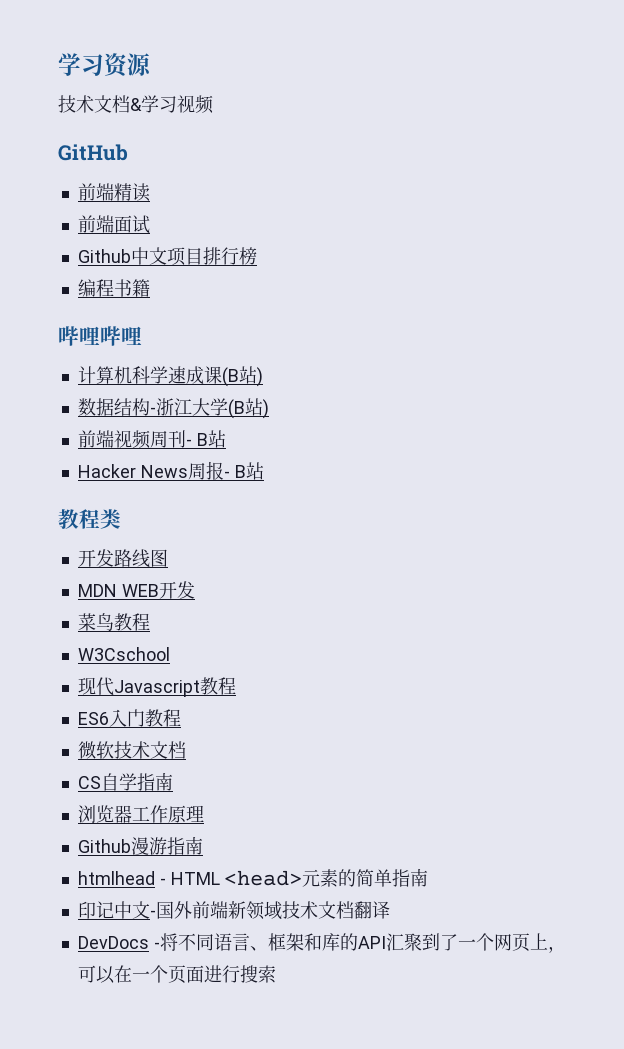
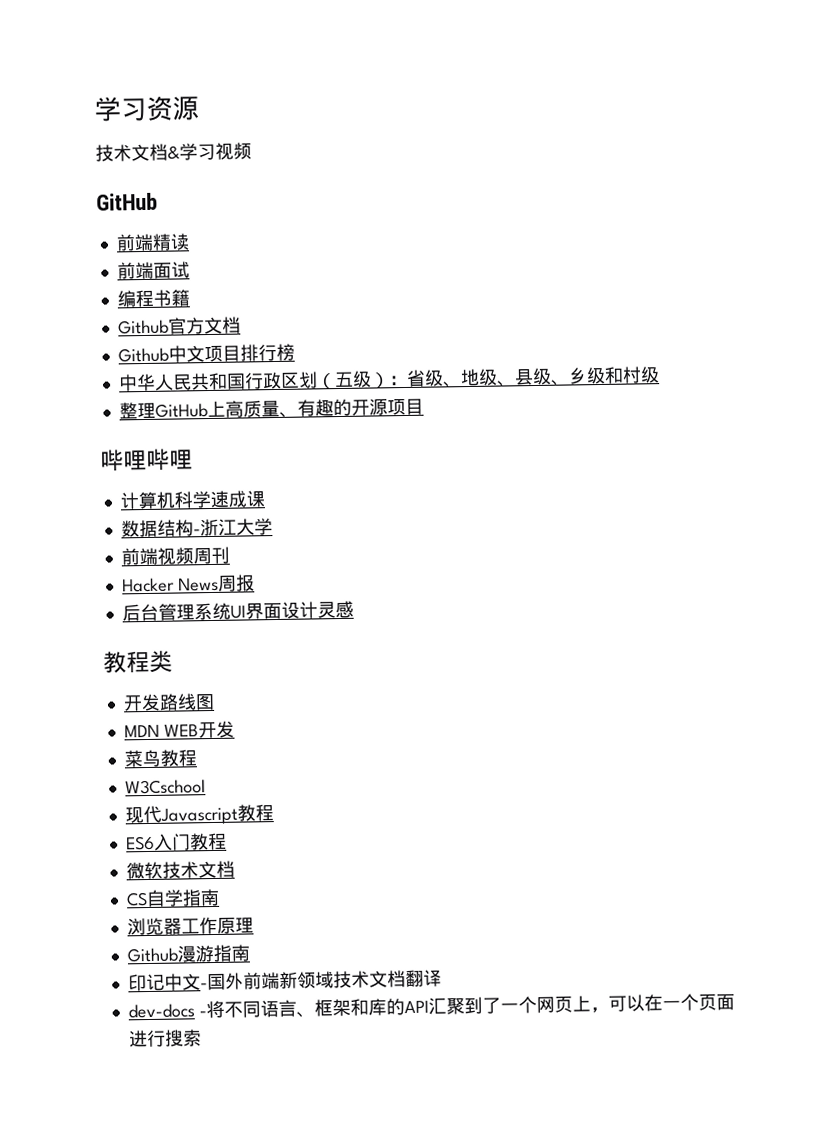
(150, 224) none -> [116,289,190,308] [117,316,241,335] // 编程书籍 // Github官方文档
[77,279,150,297] 编程书籍 -> [117,366,660,392] [118,398,424,420] 中华人民共和国行政区划（五级）：省级、地级、县级、乡级和村级 // 整理GitHub上高质量、有趣的开源项目
[221,366,263,387] (B站) -> (265, 499) none
[227,398,269,419] (B站) -> (273, 527) none
[185,430,226,448] - B站 -> (230, 555) none
[223,462,264,480] - B站 -> [121,600,354,622] // 后台管理系统UI界面设计灵感
[77,868,429,887] // htmlhead - HTML <head>元素的简单指南 -> (250, 953) none
[77,936,149,949] DevDocs -> [127,1003,195,1019] dev-docs

